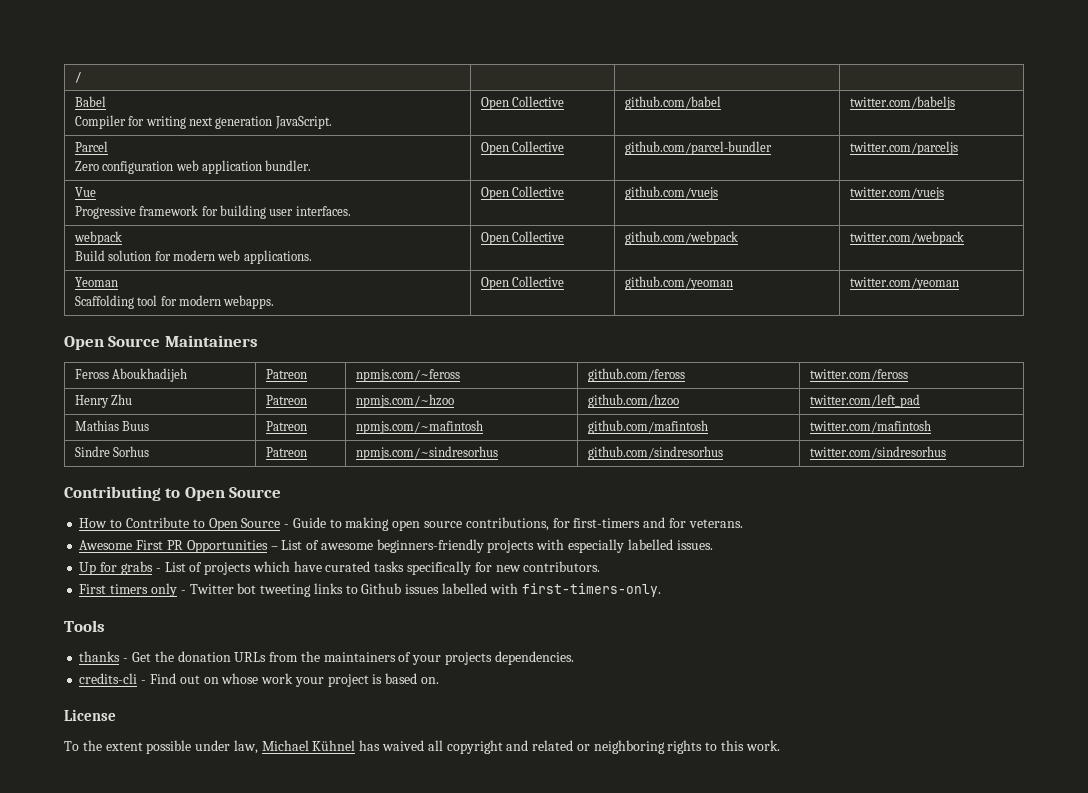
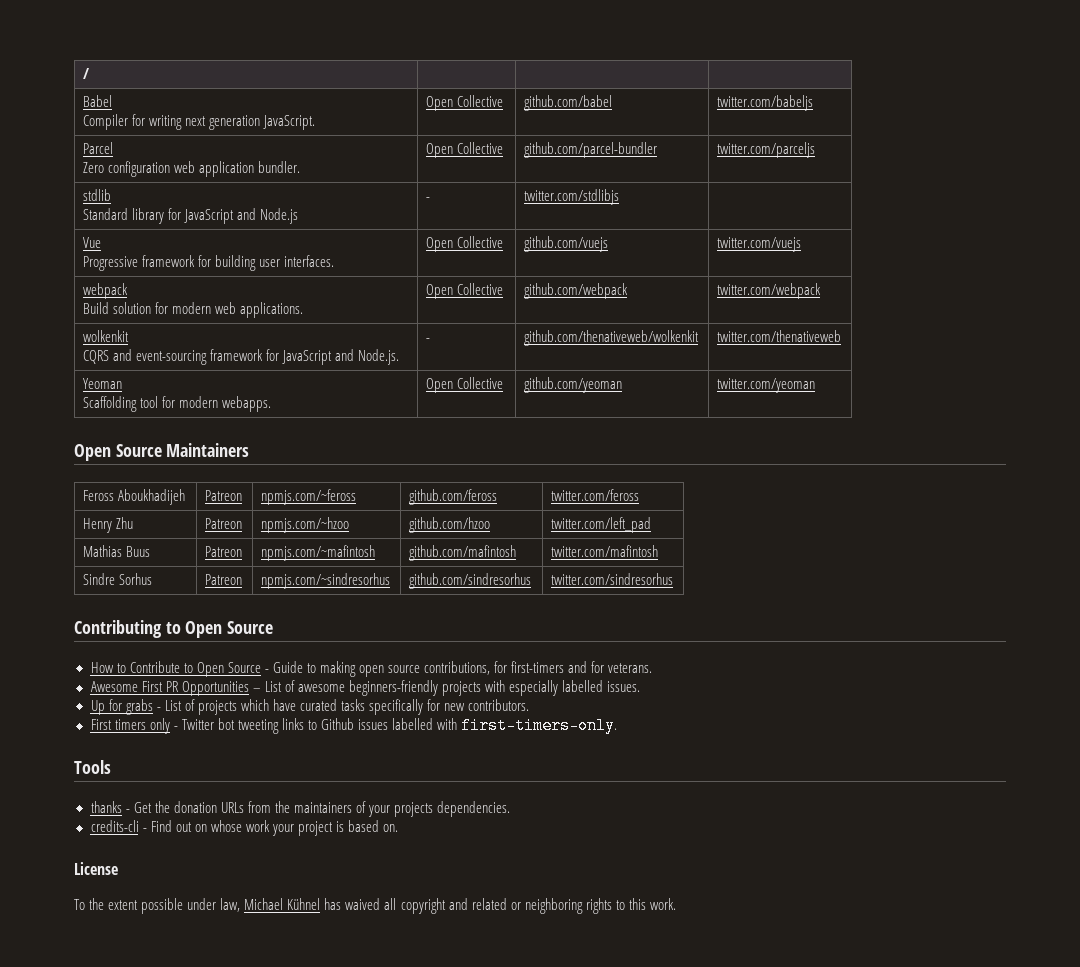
(958, 148) none -> [83,189,112,201] [83,208,299,224] [426,197,431,201] [524,189,620,205] // stdlib // Standard library for JavaScript and Node.js | - | twitter.com/stdlibjs |
(964, 238) none -> [83,330,130,342] [83,349,400,365] [426,338,431,342] [524,330,700,346] [717,330,842,342] // wolkenkit // CQRS and event-sourcing framework for JavaScript and Node.js. | - | github.com/thenativeweb/wolkenkit | twitter.com/thenativeweb

